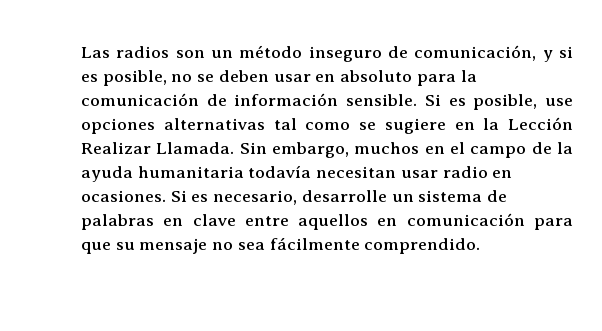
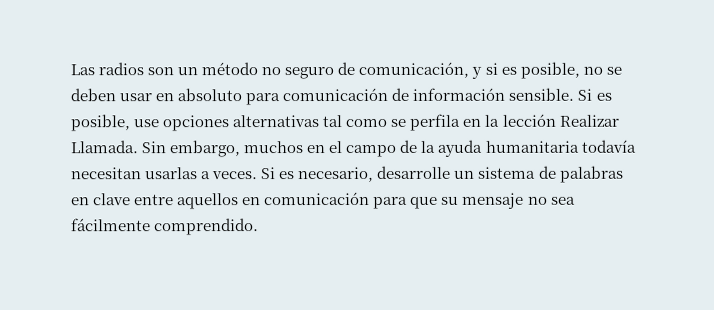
[308,46,382,62] inseguro -> [261,67,335,80] no seguro
[460,70,477,82] la -> (281, 99) none
[384,118,446,134] sugiere -> [409,113,461,131] perfila
[508,117,573,130] Lección -> [501,113,556,127] lección
[400,166,513,178] [81,190,166,202] usar radio en ocasiones. -> [145,167,259,180] usarlas a veces.

